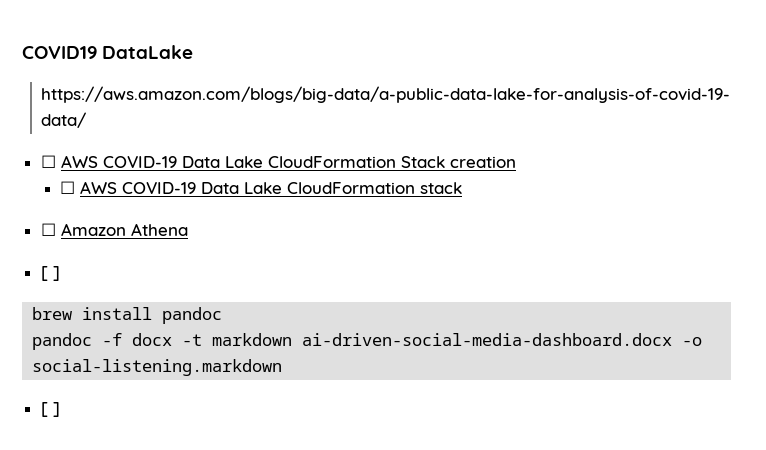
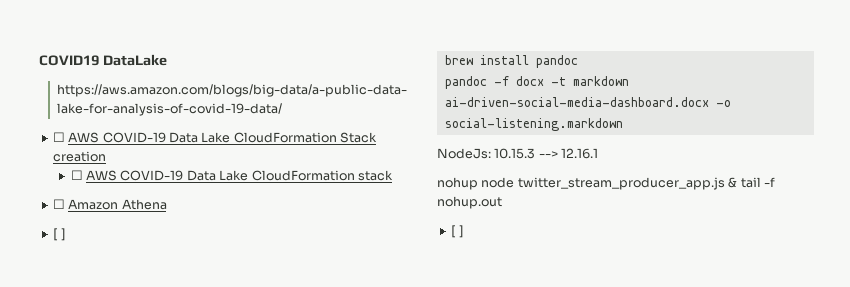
(283, 367) none -> [437,148,599,159] [437,177,775,190] [437,196,502,209] // NodeJs: 10.15.3 --> 12.16.1 // nohup node twitter_stream_producer_app.js & tail -f nohup.out

